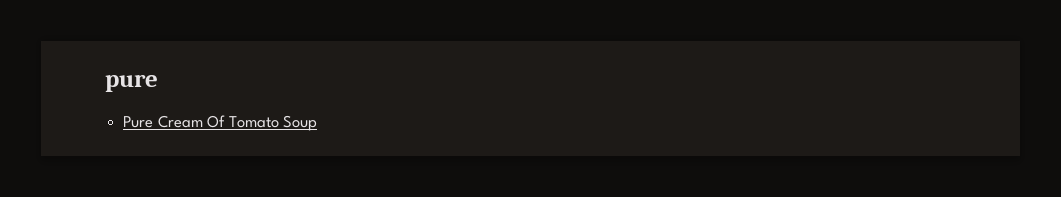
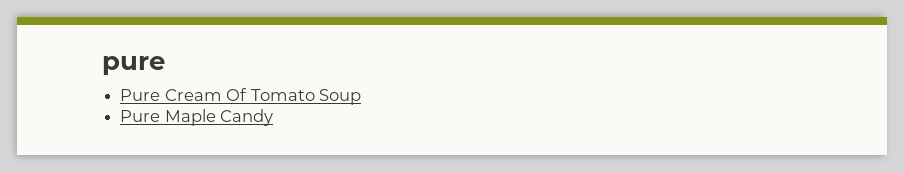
(317, 123) none -> [120,109,274,126] // Pure Maple Candy

